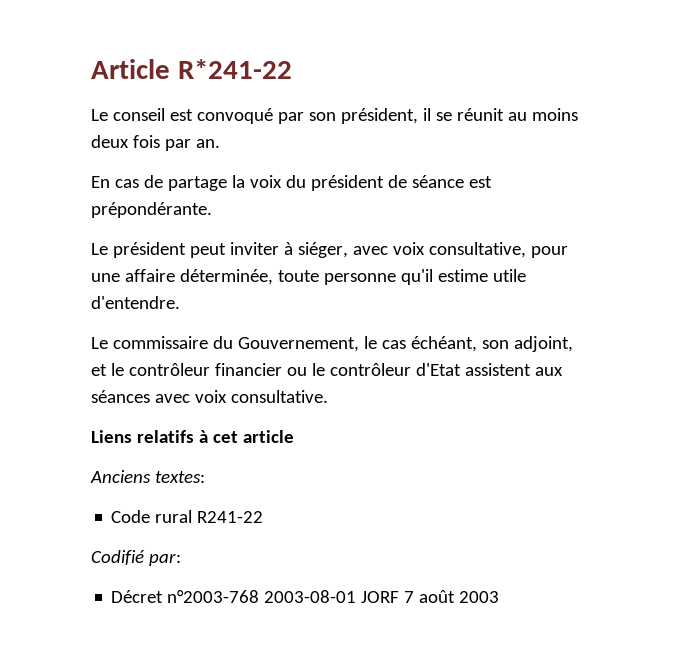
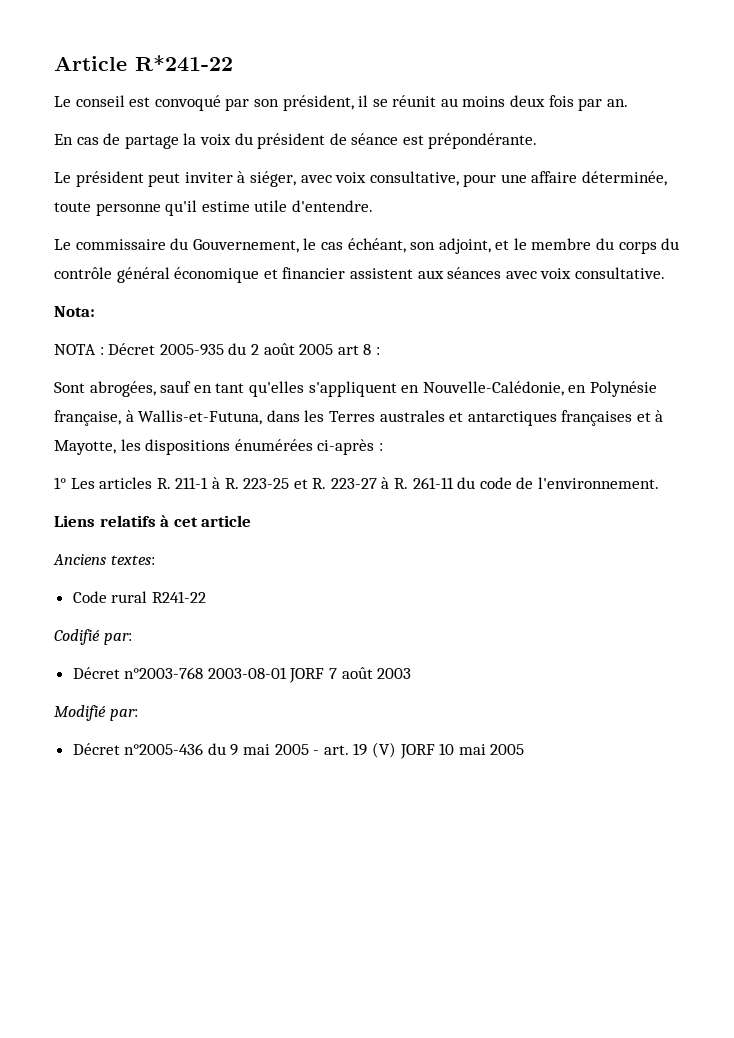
[128,363,461,376] contrôleur financier ou le contrôleur d'Etat -> [531,238,680,254] [54,267,346,283] membre du corps du contrôle général économique et financier
(328, 396) none -> [54,306,95,317] [54,343,380,356] [54,381,657,397] [54,410,664,426] [54,439,383,455] [54,477,660,489] // Nota: // NOTA : Décret 2005-935 du 2 août 2005 art 8 : // Sont abrogées, sauf en tant qu'elles s'appliquent en Nouvelle-Calédonie, en Polynésie française, à Wallis-et-Futuna, dans les Terres australes et antarctiques françaises et à Mayotte, les dispositions énumérées ci-après : // 1° Les articles R. 211-1 à R. 223-25 et R. 223-27 à R. 261-11 du code de l'environnement.
(500, 597) none -> [54,705,138,721] [72,742,525,759] // Modifié par: // Décret n°2005-436 du 9 mai 2005 - art. 19 (V) JORF 10 mai 2005

